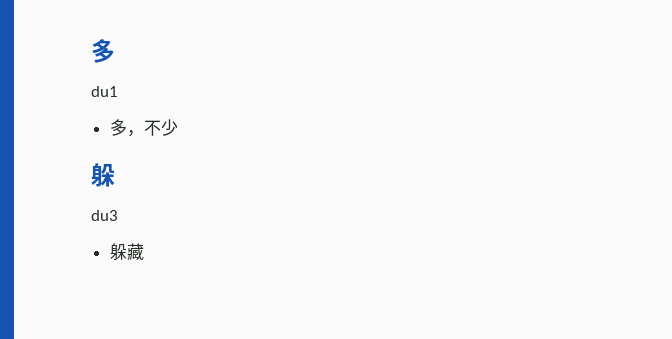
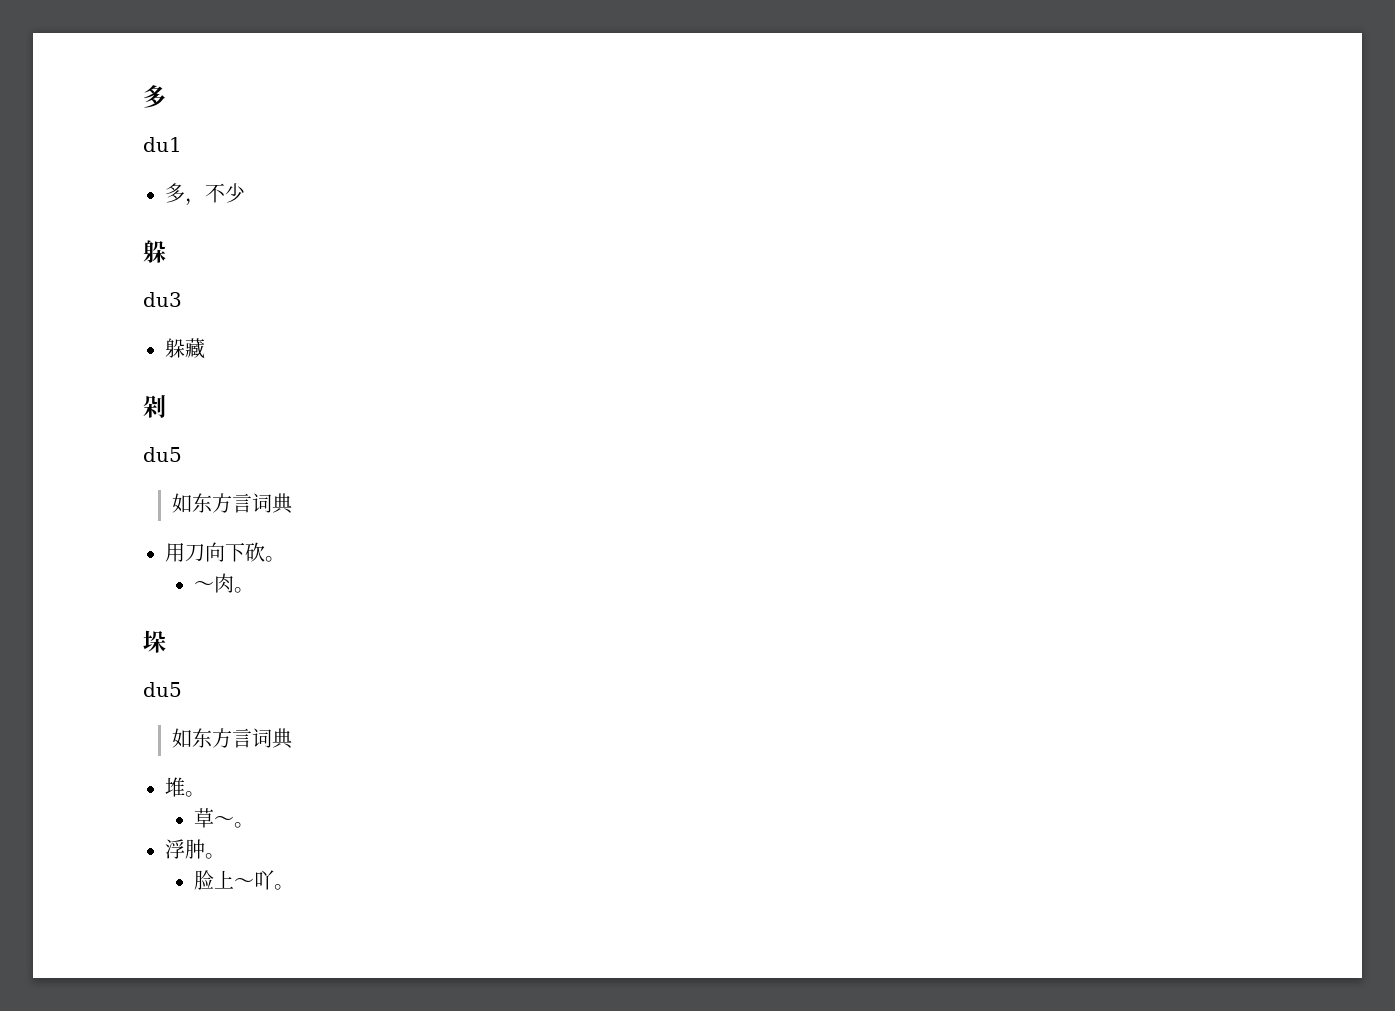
(144, 252) none -> [143,395,166,418] [143,447,182,462] [172,493,294,514] [165,542,285,562] [194,573,255,593] [143,630,166,653] [143,682,182,697] [172,728,294,749] [165,777,205,797] [194,808,255,828] [165,839,225,859] [194,870,295,890] // 剁 // du5 // 如东方言词典 // 用刀向下砍。 // ～肉。 // 垛 // du5 // 如东方言词典 // 堆。 // 草～。 // 浮肿。 // 脸上～吖。

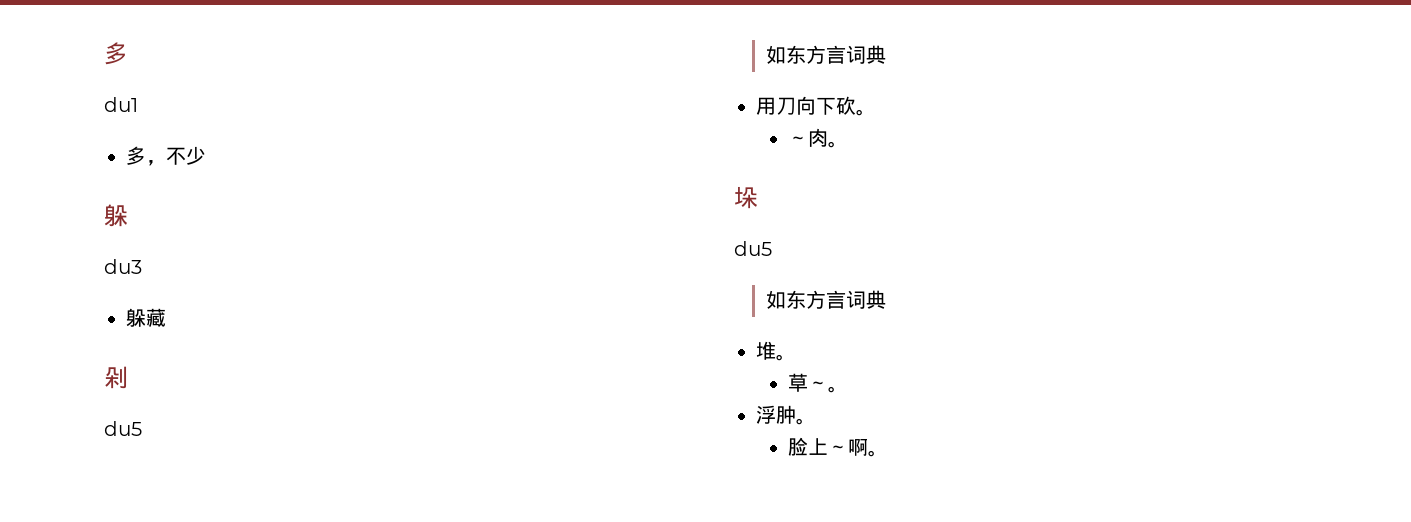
[254,870,275,890] 吖 -> [847,439,868,456] 啊

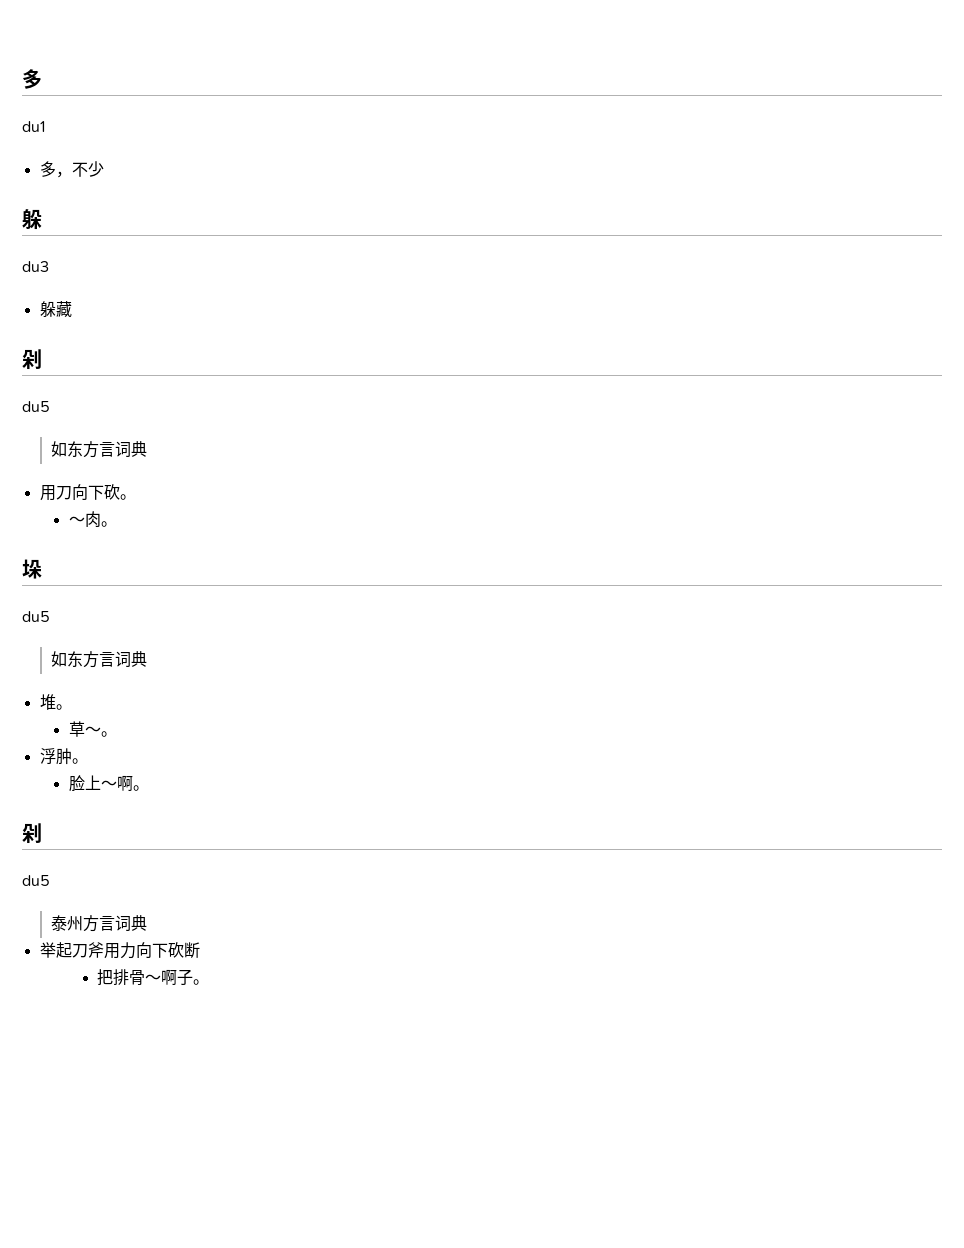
(888, 453) none -> [22,823,42,844] [22,875,50,886] [50,915,147,932] [39,942,200,959] [97,969,210,986] // 剁 // du5 // 泰州方言词典 // 举起刀斧用力向下砍断 // 把排骨～啊子。

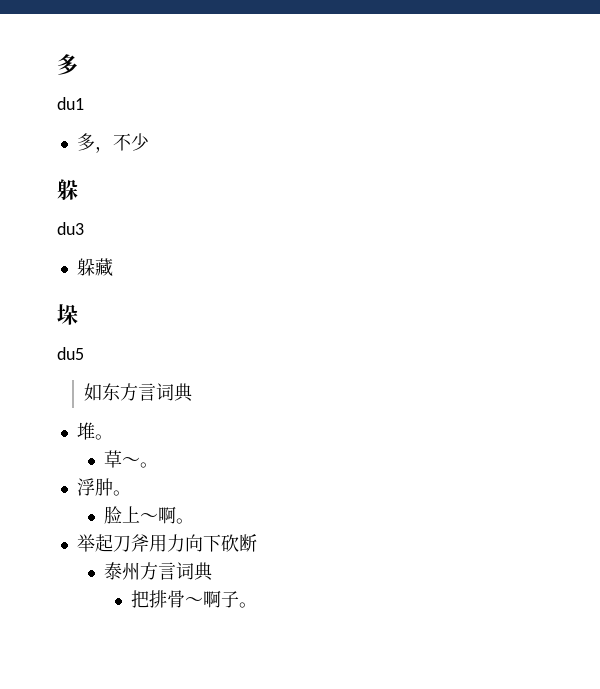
[22,349,42,370] [22,401,50,412] [50,441,147,458] [39,484,136,501] [68,511,117,527] // 剁 // du5 // 如东方言词典 // 用刀向下砍。 // ～肉。 -> (113, 267) none
[22,823,42,844] [22,875,50,886] [50,915,147,932] // 剁 // du5 // 泰州方言词典 -> (195, 521) none
(200, 950) none -> [104,562,214,581] // 泰州方言词典

